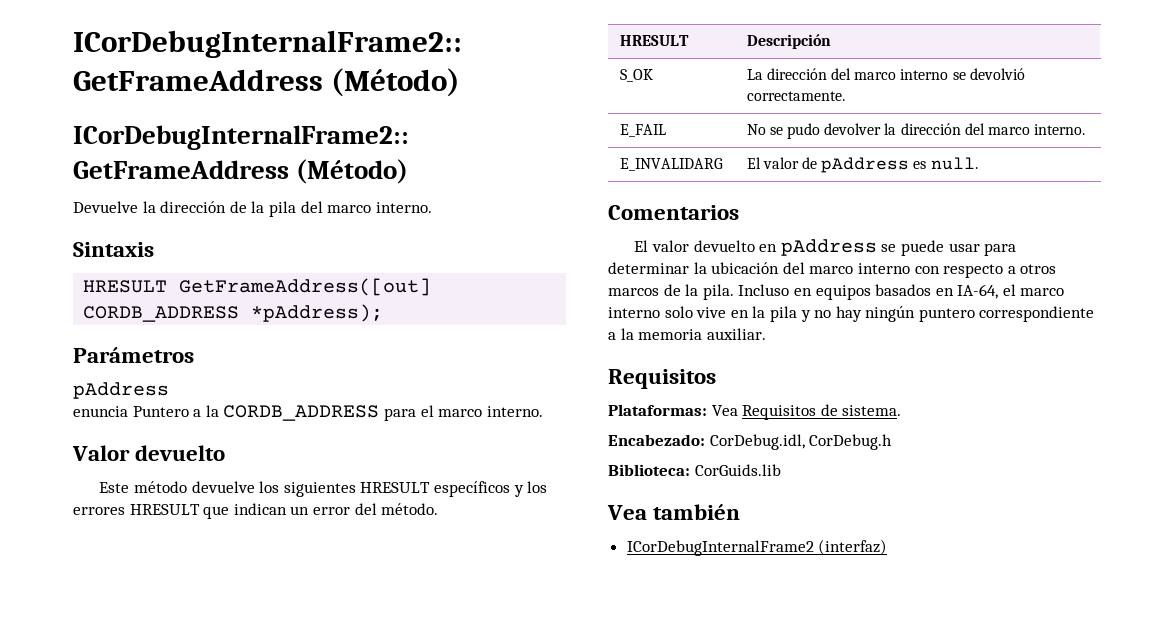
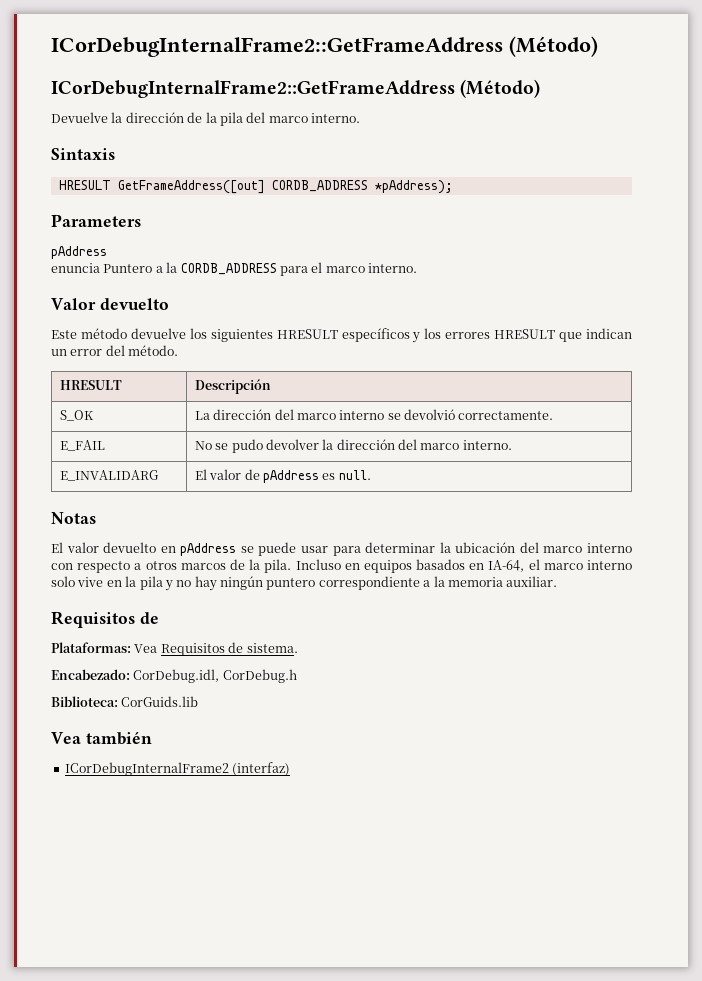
[73,347,194,363] Parámetros -> [51,214,141,227] Parameters
[608,205,739,220] Comentarios -> [51,512,96,524] Notas
(716, 379) none -> [139,612,159,624] de

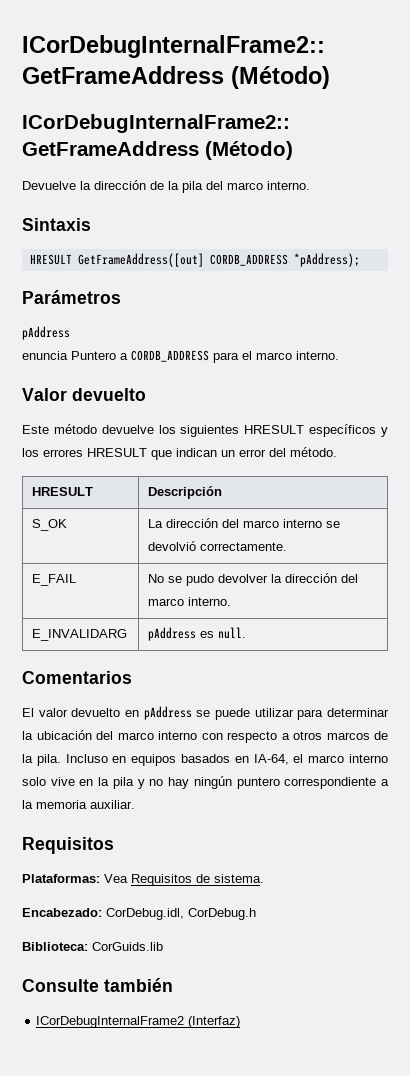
[51,214,141,227] Parameters -> [22,290,121,304] Parámetros
[166,262,178,273] la -> (128, 356) none
[194,469,260,480] El valor de -> (128, 635) none
[51,512,96,524] Notas -> [22,671,132,684] Comentarios
[301,546,328,553] usar -> [254,708,294,717] utilizar
[139,612,159,624] de -> (114, 845) none
[51,732,81,744] Vea -> [22,979,99,992] Consulte
[232,762,291,776] (interfaz) -> [188,1016,241,1028] (Interfaz)

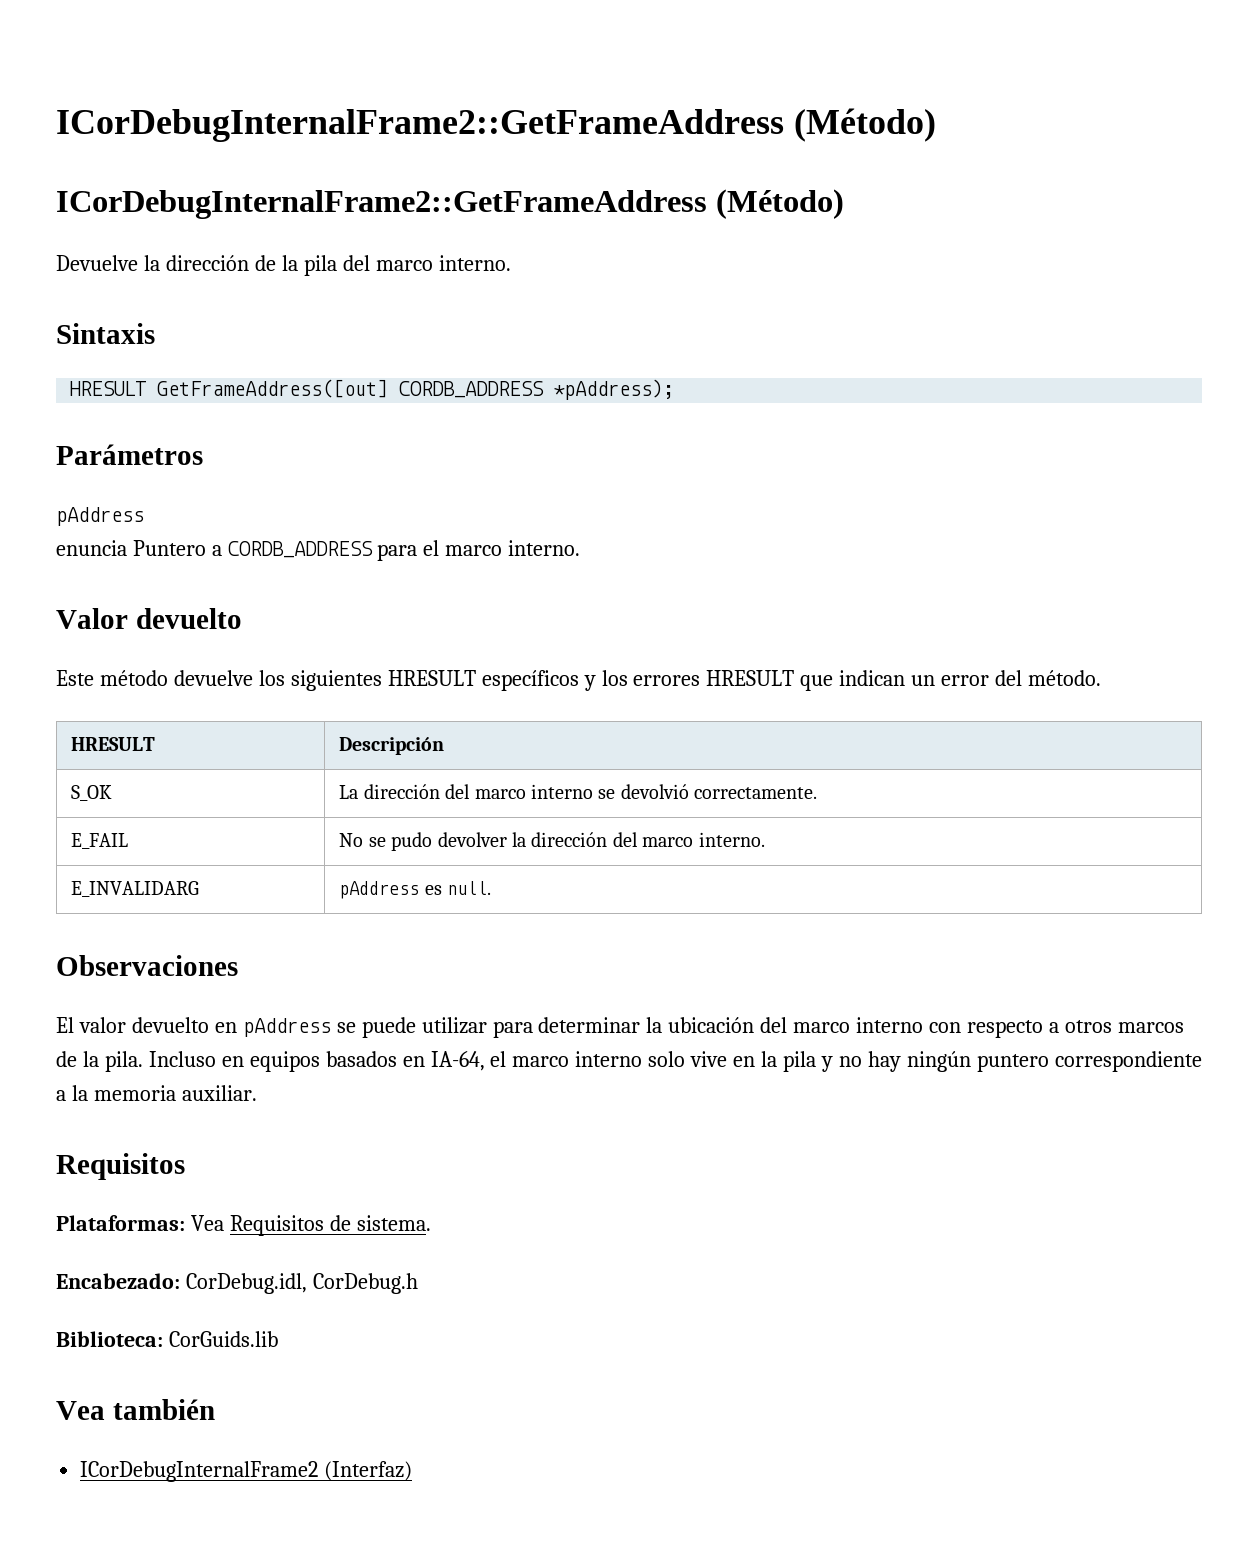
[22,671,132,684] Comentarios -> [56,955,238,976] Observaciones
[22,979,99,992] Consulte -> [56,1401,105,1420] Vea

